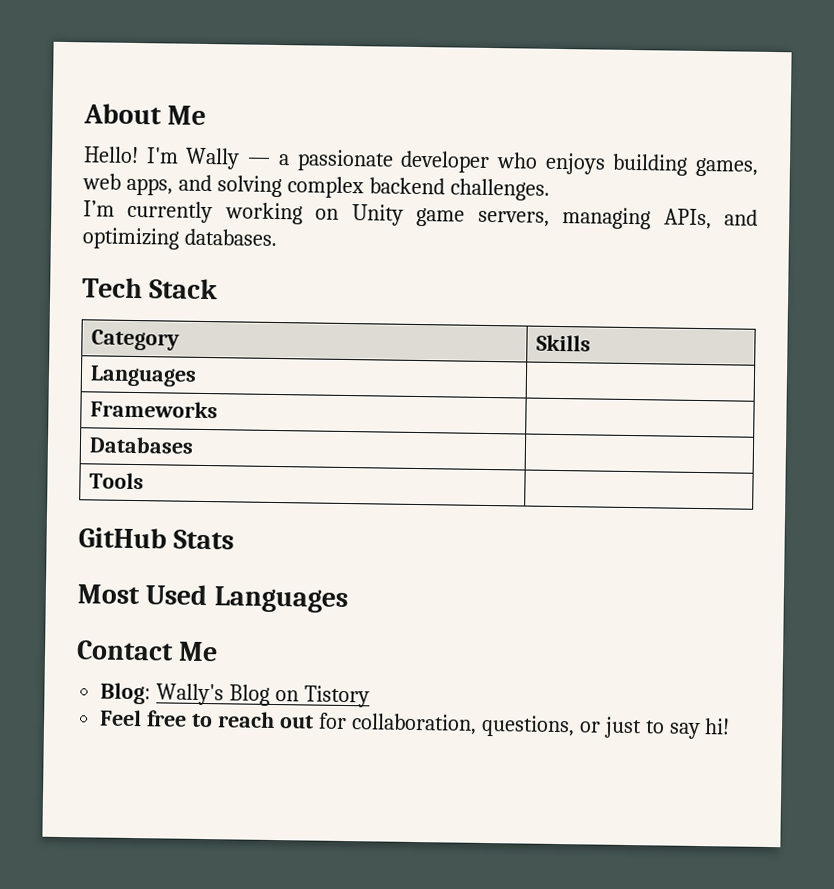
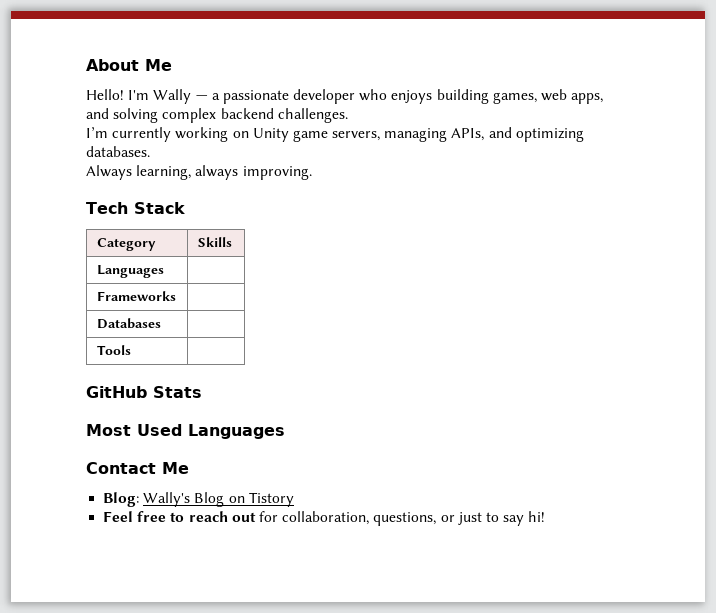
(278, 237) none -> [86,165,312,180] // Always learning, always improving.

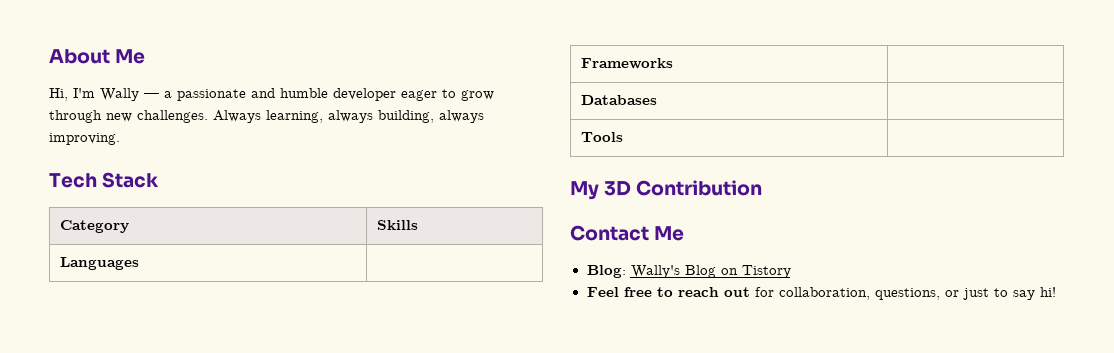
[86,89,124,100] Hello! -> [49,88,68,101] Hi,
[293,89,604,104] [86,108,348,123] [86,127,584,142] [86,146,150,157] developer who enjoys building games, web apps, and solving complex backend challenges. // I’m currently working on Unity game servers, managing APIs, and optimizing databases. // -> [251,88,494,101] [49,110,208,123] and humble developer eager to grow through new challenges.
(239, 172) none -> [378,110,484,123] building, always
[86,386,202,398] [86,424,285,439] GitHub Stats // Most Used Languages -> [570,180,763,200] My 3D Contribution

